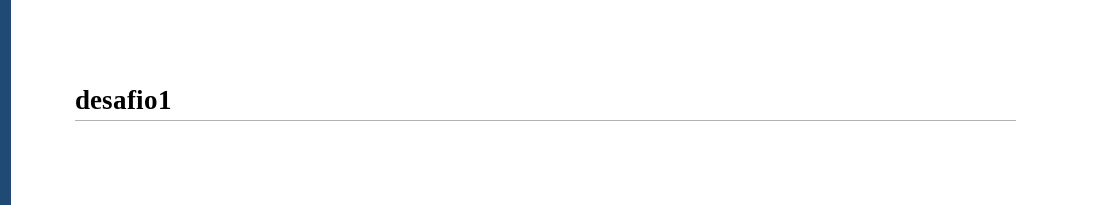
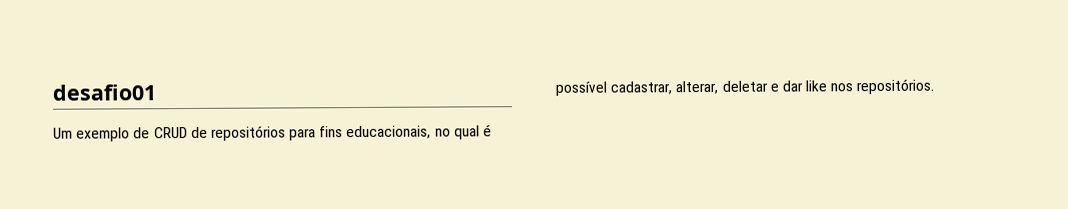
[75,90,172,109] desafio1 -> [52,84,156,101] [53,124,493,142] [555,78,935,96] desafio01 // Um exemplo de CRUD de repositórios para fins educacionais, no qual é possível cadastrar, alterar, deletar e dar like nos repositórios.

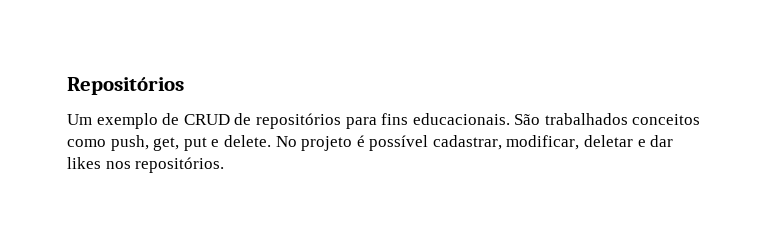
[52,84,156,101] desafio01 -> [67,77,184,95] Repositórios
[346,125,480,140] educacionais, no qual -> [412,113,701,125] [67,135,353,151] educacionais. São trabalhados conceitos como push, get, put e delete. No projeto
[675,80,719,95] alterar, -> [506,135,580,150] modificar,
[805,80,828,92] like -> [67,157,101,169] likes

